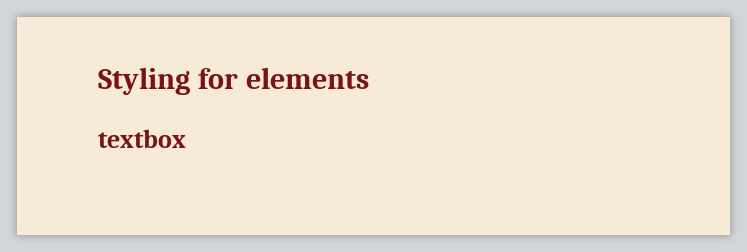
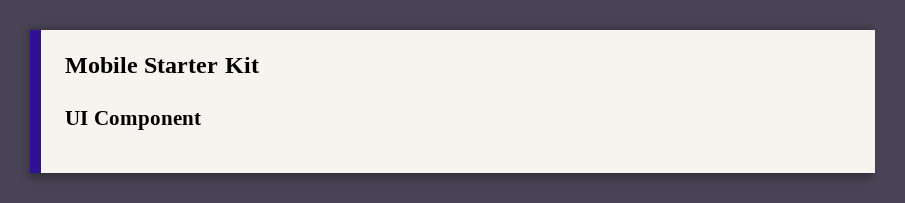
[98,67,369,95] [98,129,186,148] Styling for elements // textbox -> [65,57,259,73] [65,111,201,130] Mobile Starter Kit // UI Component

